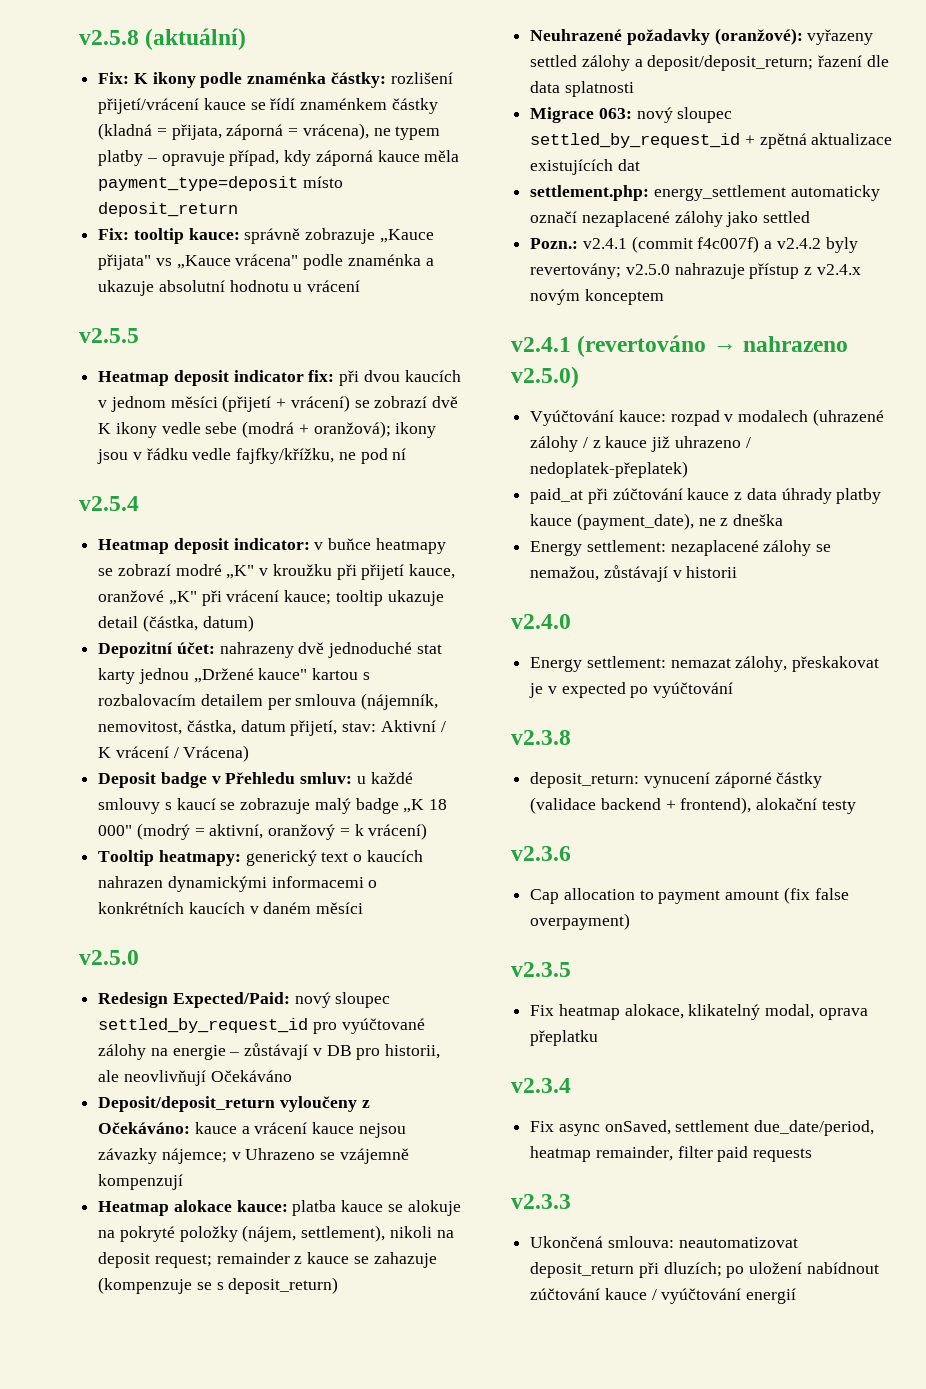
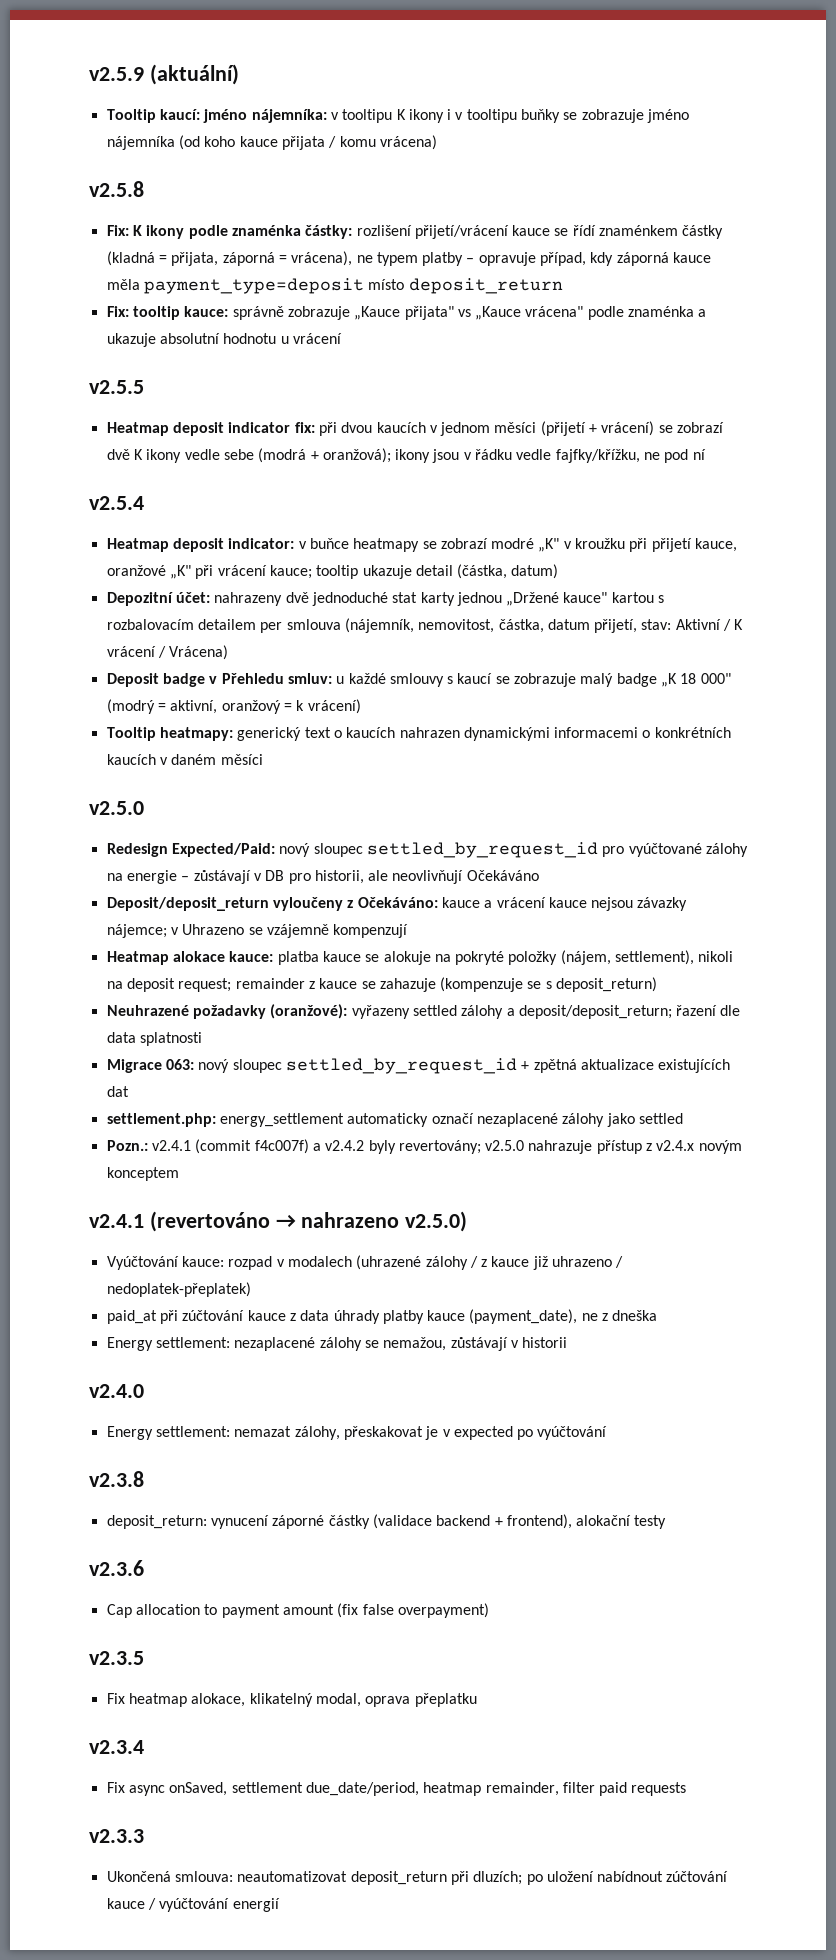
(79, 37) none -> [89,64,239,85] [106,109,690,123] [106,135,437,150] v2.5.9 (aktuální) // Tooltip kaucí: jméno nájemníka: v tooltipu K ikony i v tooltipu buňky se zobrazuje jméno nájemníka (od koho kauce přijata / komu vrácena) //
[145,28,247,50] (aktuální) -> (144, 189) none

